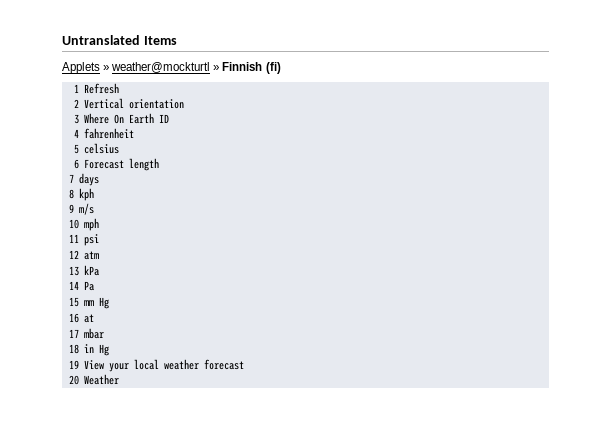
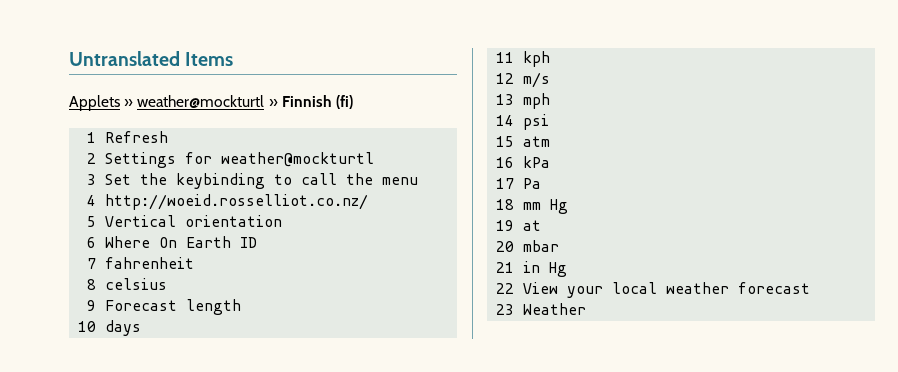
(79, 103) none -> [105,152,375,168] [87,173,419,189] [87,194,369,210] [87,216,97,227] Settings for weather@mockturtl // 3 Set the keybinding to call the menu // 4 http://woeid.rosselliot.co.nz/ // 5
[73,114,79,124] 3 -> [87,237,97,248] 6
[73,129,79,138] 4 -> [87,258,97,269] 7
[73,144,79,154] 5 -> [87,279,97,290] 8
[73,159,79,169] 6 -> [87,300,97,311] 9
[68,174,74,183] 7 -> [78,321,97,332] 10
[68,189,74,199] 8 -> [496,52,515,63] 11
[68,204,74,213] 9 -> [496,73,515,84] 12
[68,219,79,229] 10 -> [496,94,515,105] 13
[68,234,79,243] 11 -> [496,115,515,126] 14
[68,250,79,259] 12 -> [496,136,515,147] 15
[68,266,79,276] 13 -> [496,157,515,168] 16
[68,281,79,290] 14 -> [496,178,515,189] 17
[68,297,79,307] 15 -> [496,199,515,210] 18
[68,313,79,323] 16 -> [496,220,515,231] 19
[68,329,79,338] 17 -> [496,241,515,252] 20
[68,344,79,354] 18 -> [496,262,515,273] 21
[68,360,79,369] 19 -> [496,283,515,294] 22
[68,375,79,385] 20 -> [496,304,515,315] 23

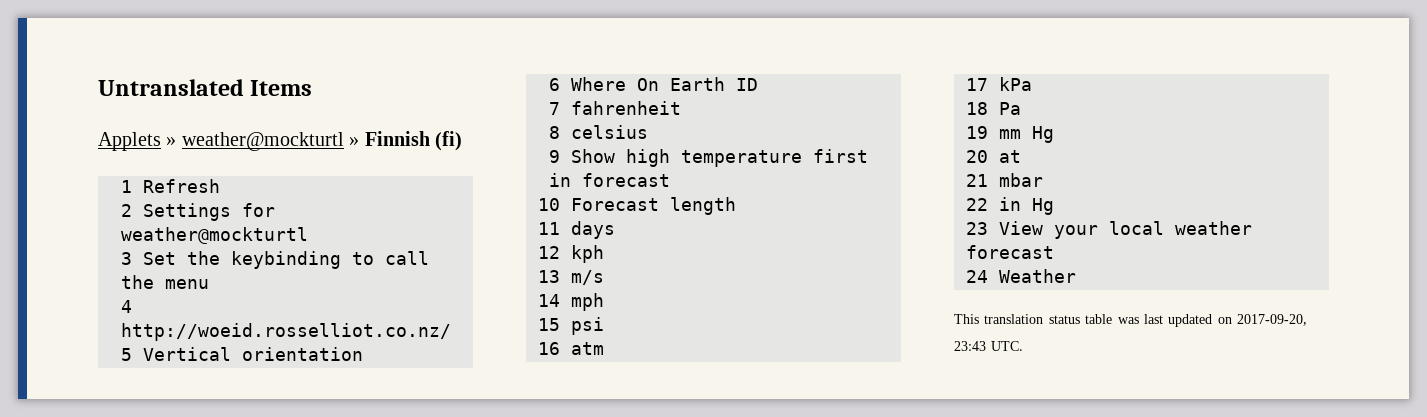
(97, 305) none -> [571,149,868,167] [549,173,670,187] [538,198,560,211] Show high temperature first in forecast // 10
[78,321,97,332] 10 -> [538,222,560,235] 11
[496,52,515,63] 11 -> [538,246,560,259] 12
[496,73,515,84] 12 -> [538,270,560,283] 13
[496,94,515,105] 13 -> [538,294,560,307] 14
[496,115,515,126] 14 -> [538,318,560,331] 15
[496,136,515,147] 15 -> [538,342,560,355] 16
[496,157,515,168] 16 -> [966,78,988,91] 17
[496,178,515,189] 17 -> [966,102,988,115] 18
[496,199,515,210] 18 -> [966,126,988,139] 19
[496,220,515,231] 19 -> [966,150,988,163] 20
[496,241,515,252] 20 -> [966,174,988,187] 21
[496,262,515,273] 21 -> [966,198,988,211] 22
[496,283,515,294] 22 -> [966,222,988,235] 23
[496,304,515,315] 23 -> [966,270,988,283] 24
(587, 309) none -> [954,314,1308,327] [954,341,1024,351] // This translation status table was last updated on 2017-09-20, 23:43 UTC.

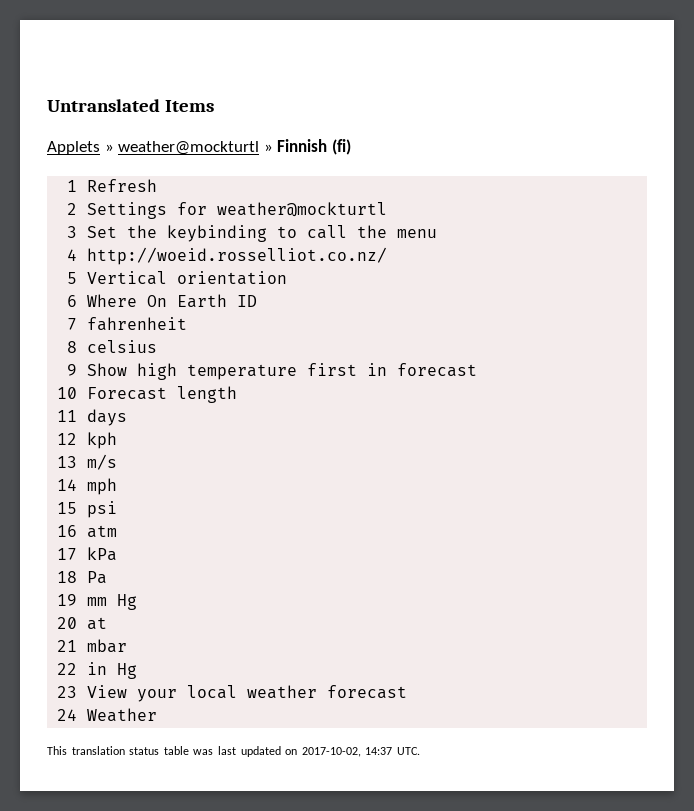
[1237,314,1308,326] [954,341,986,351] 2017-09-20, 23:43 -> [301,747,393,757] 2017-10-02, 14:37

